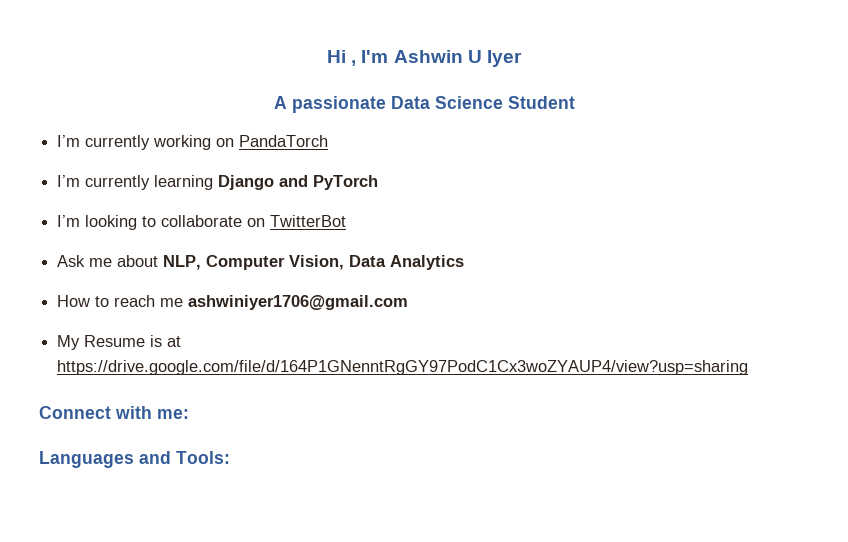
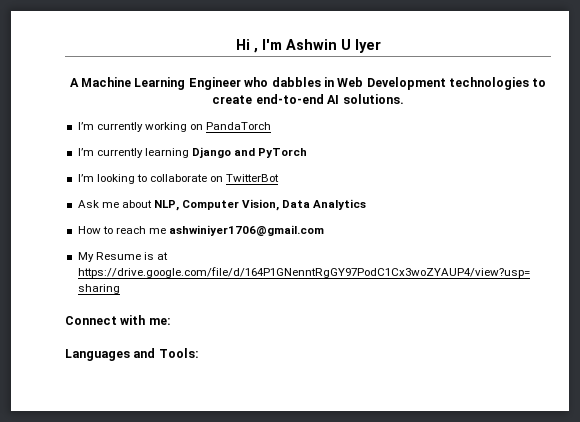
[291,96,575,113] passionate Data Science Student -> [81,77,547,90] [212,94,404,104] Machine Learning Engineer who dabbles in Web Development technologies to create end-to-end AI solutions.

